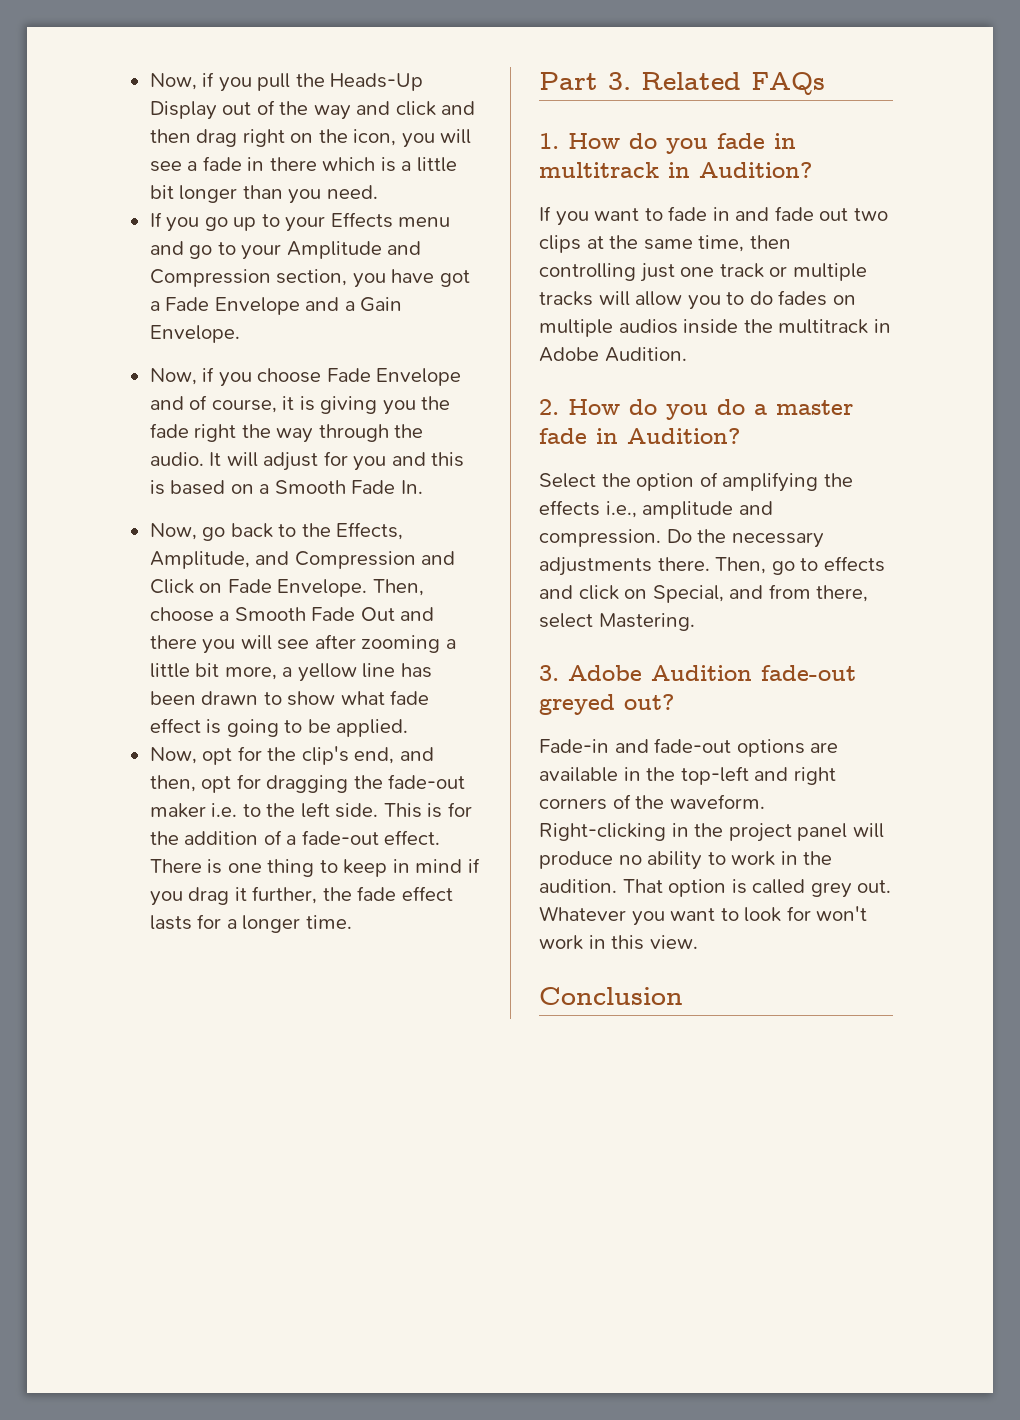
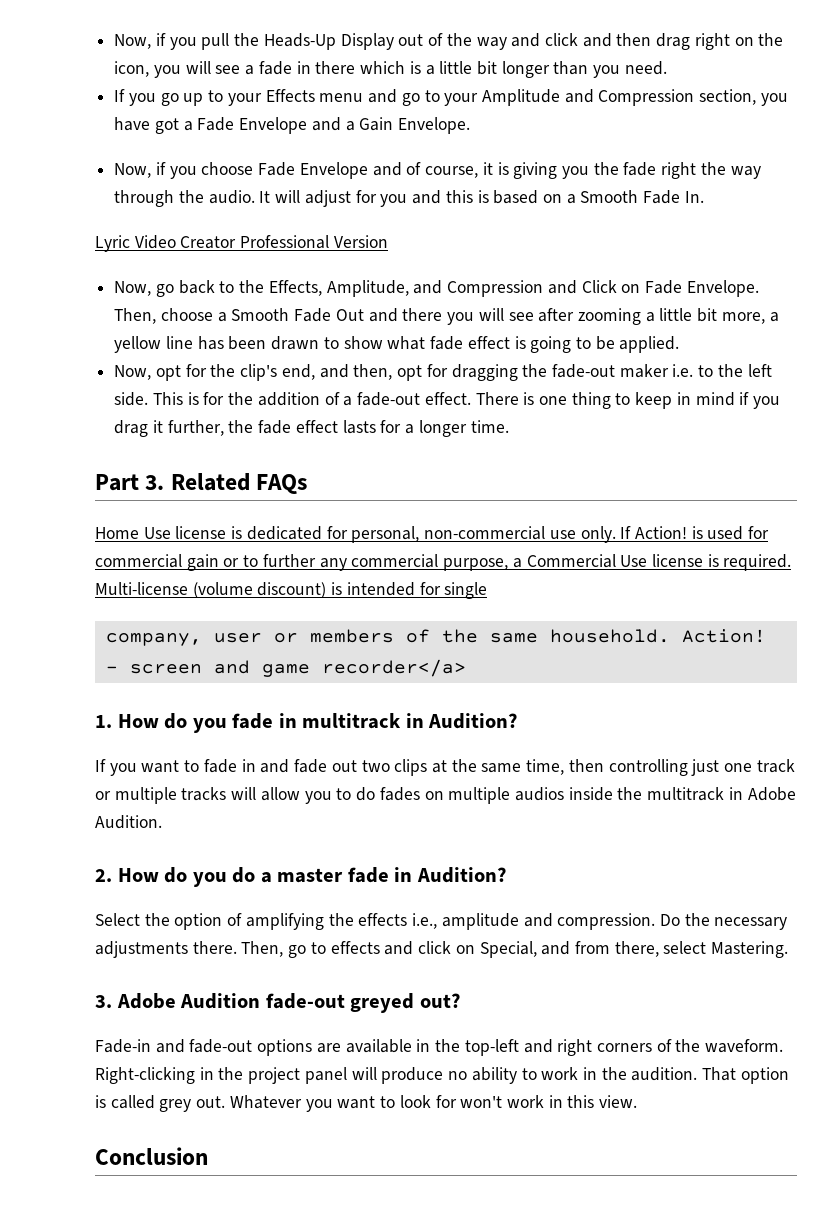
(423, 487) none -> [95,235,388,252] // Lyric Video Creator Professional Version
(825, 83) none -> [95,526,770,543] [95,554,792,571] [95,582,488,599] [105,629,766,646] [105,659,466,677] // Home Use license is dedicated for personal, non-commercial use only. If Action! is used for commercial gain or to further any commercial purpose, a Commercial Use license is required. Multi-license (volume discount) is intended for single // company, user or members of the same household. Action! - screen and game recorder</a>

